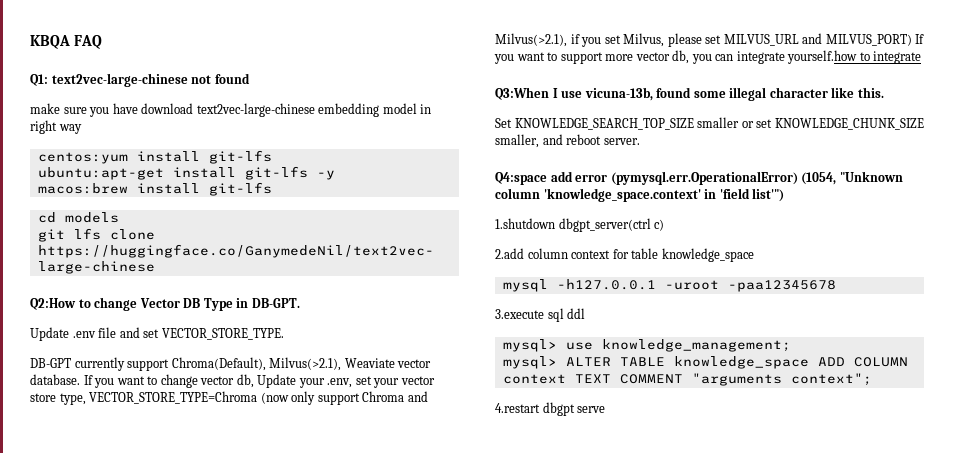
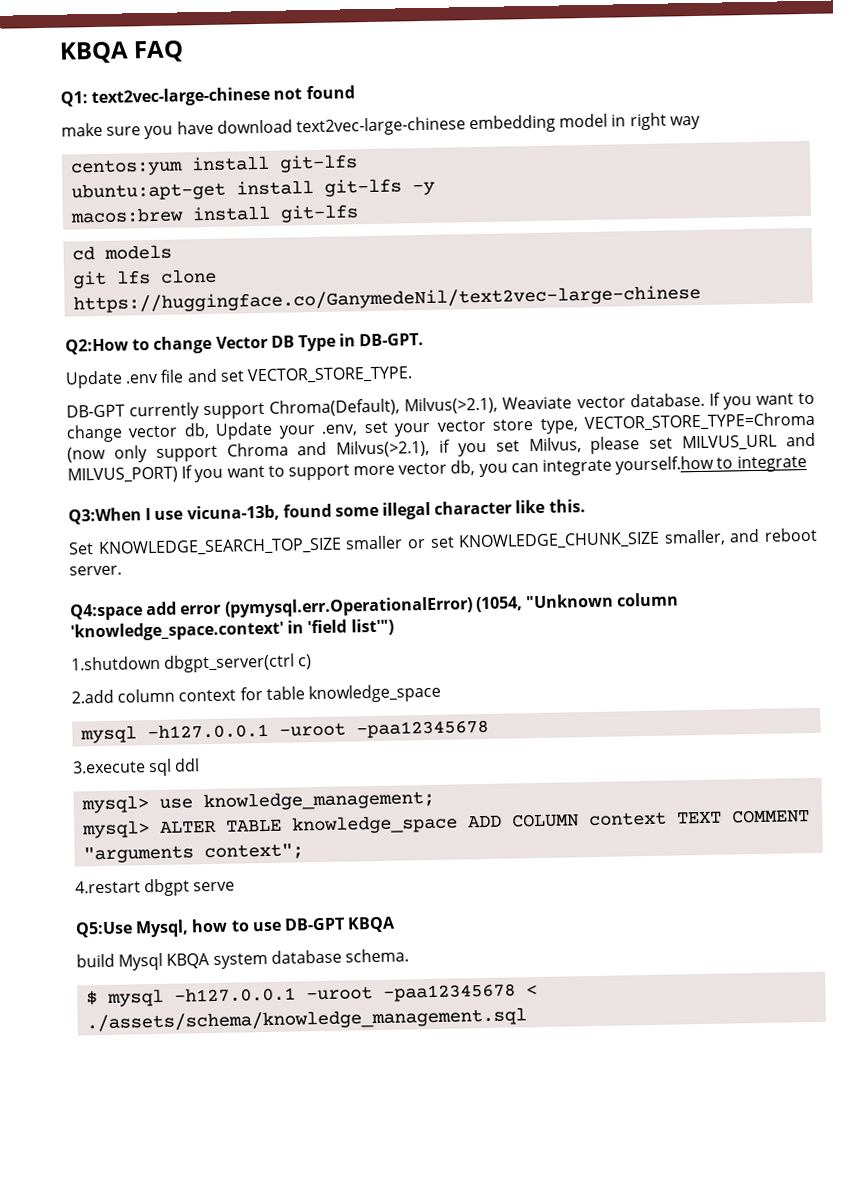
(606, 409) none -> [75,916,397,938] [76,948,409,971] [86,983,539,1007] [86,1007,528,1033] // Q5:Use Mysql, how to use DB-GPT KBQA // build Mysql KBQA system database schema. // $ mysql -h127.0.0.1 -uroot -paa12345678 < ./assets/schema/knowledge_management.sql

